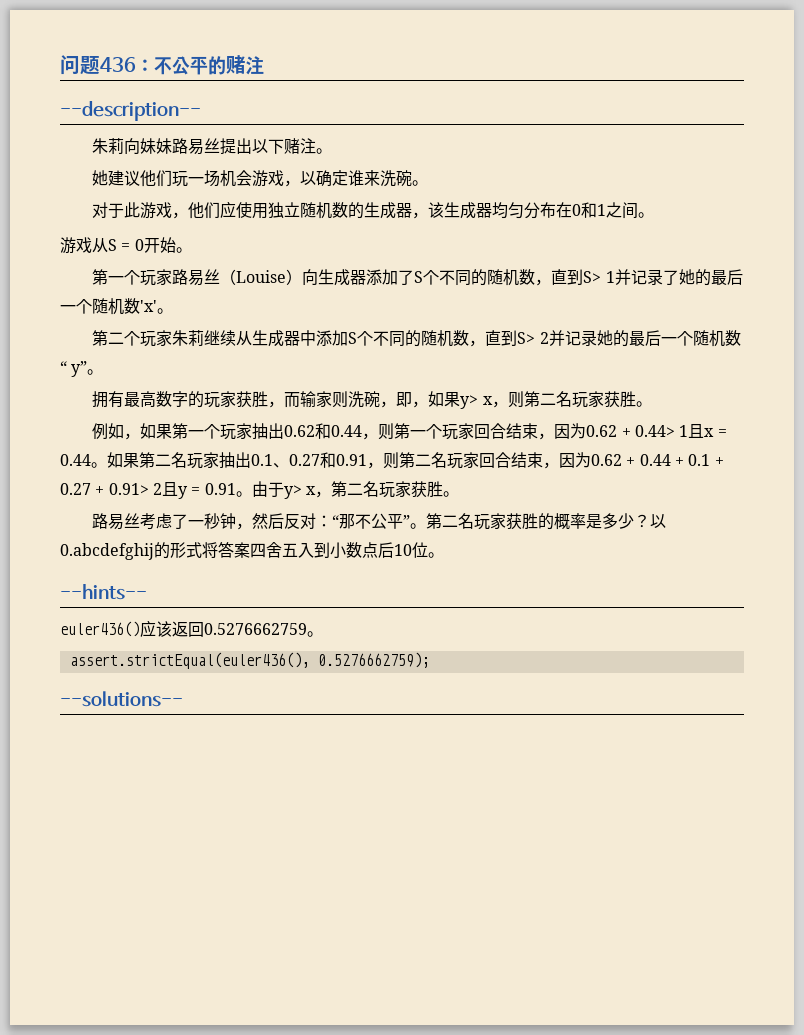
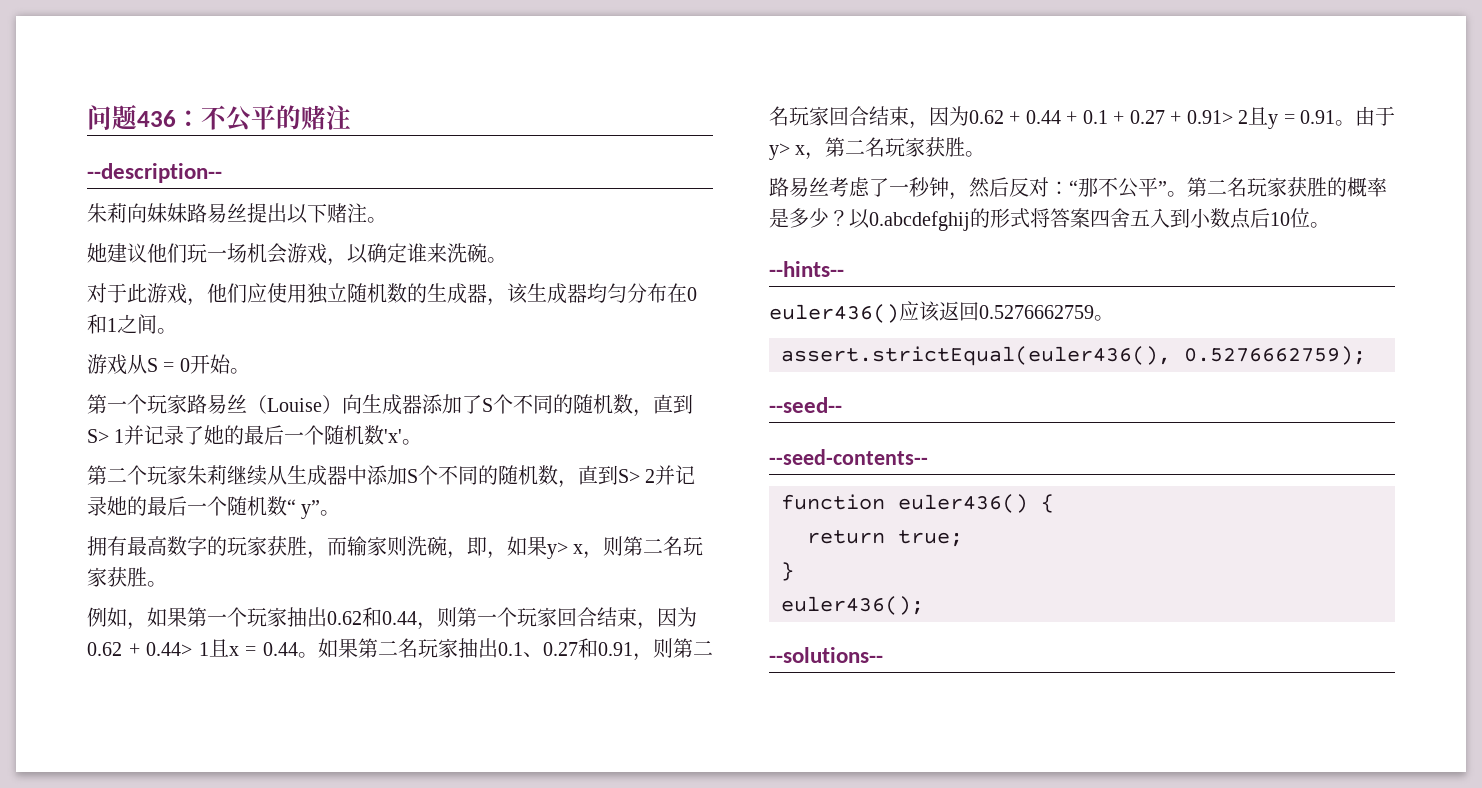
(430, 660) none -> [769,397,842,413] [769,449,928,465] [781,494,1054,513] [807,530,963,547] [781,562,794,581] [781,596,924,615] // --seed-- // --seed-contents-- // function euler436() { // return true; // } // euler436();

